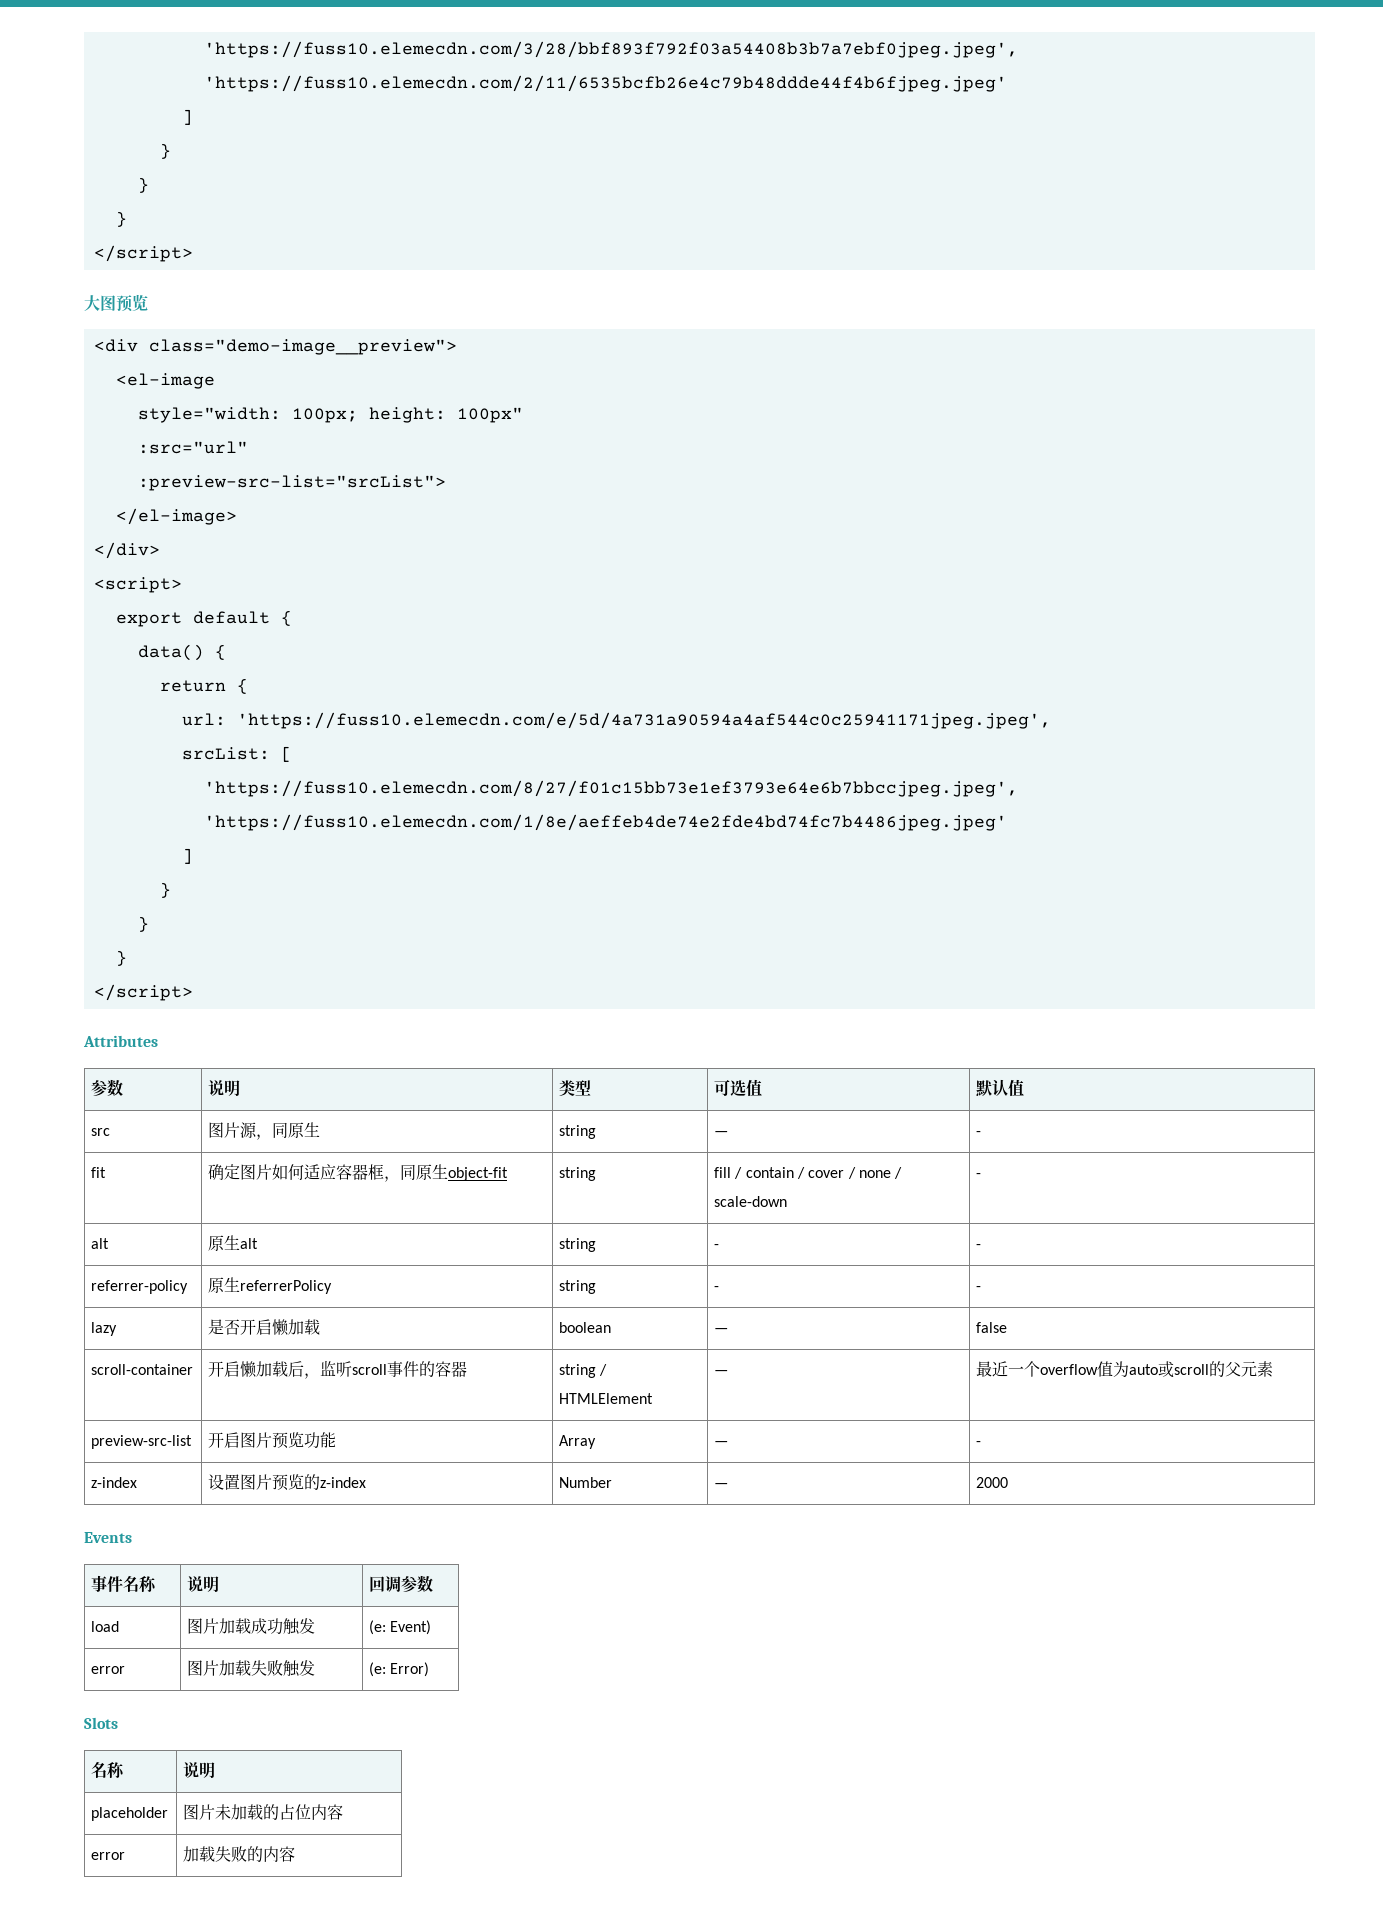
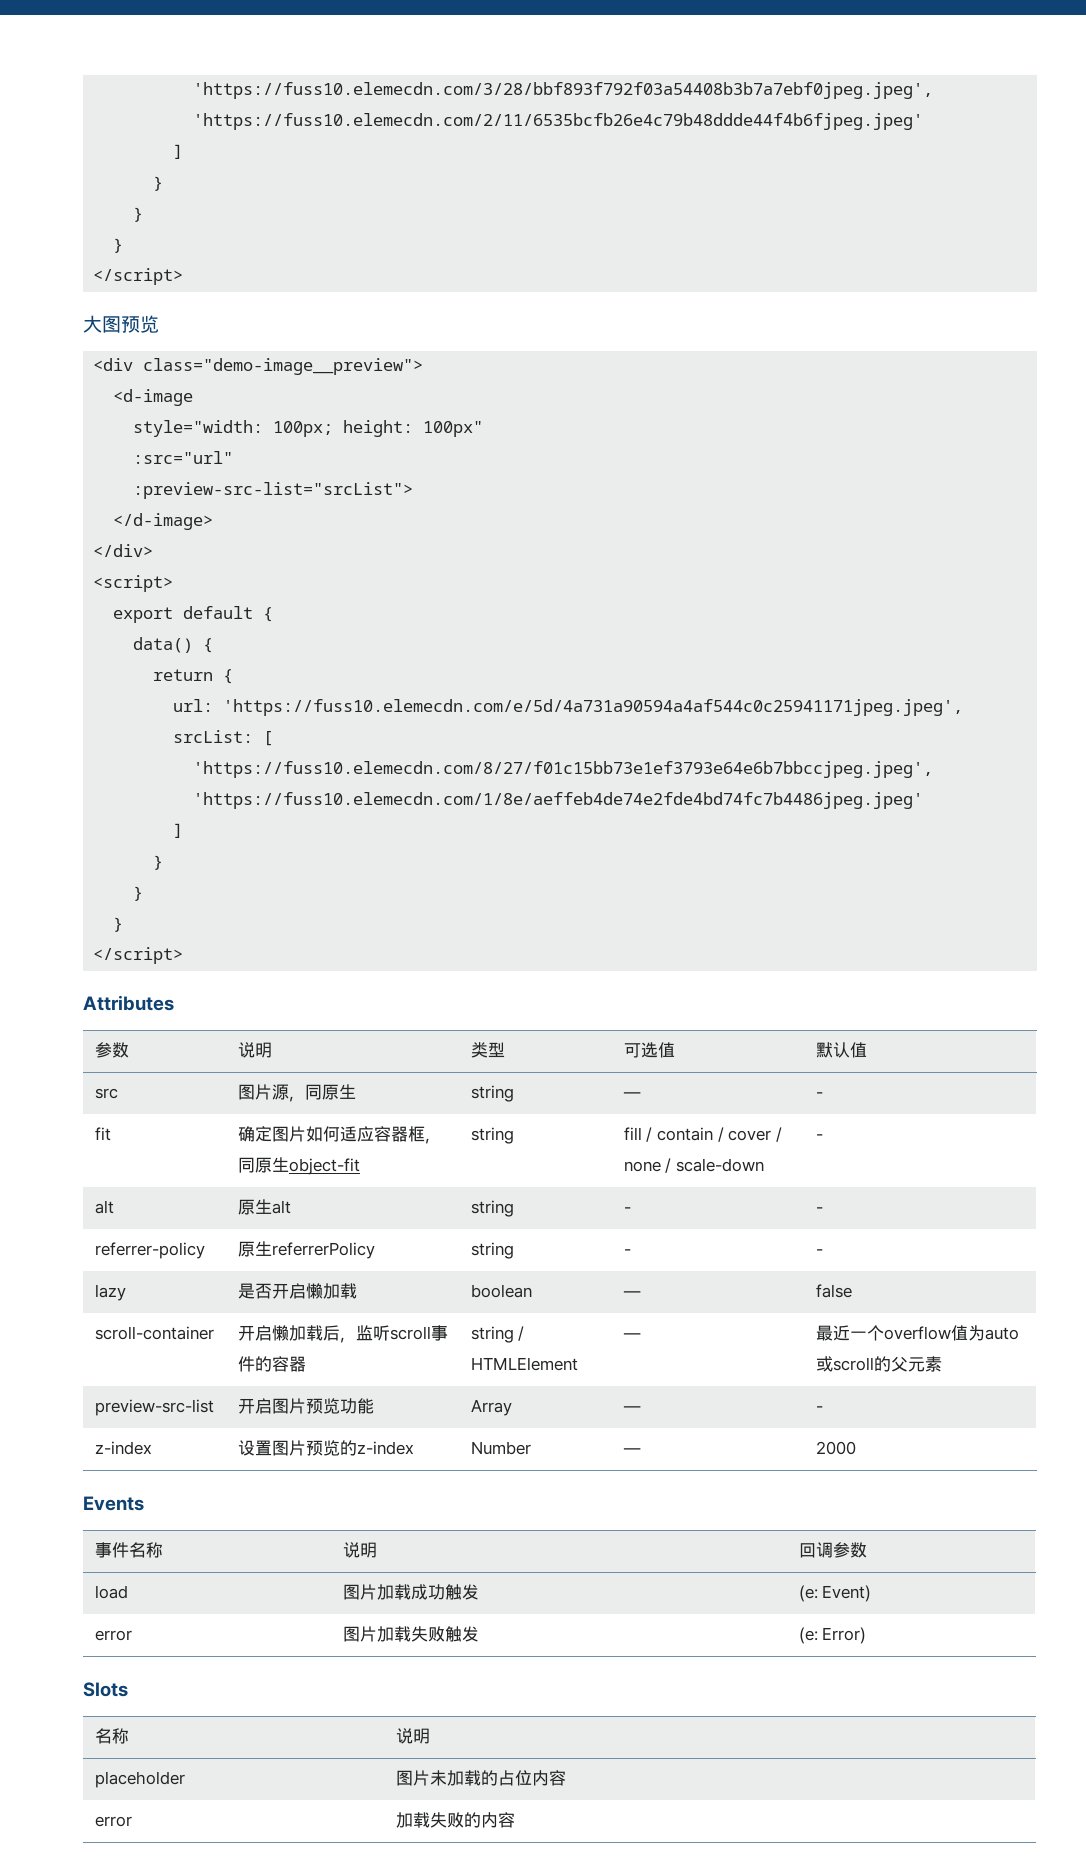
[115,373,215,389] <el-image -> [113,389,194,406] <d-image
[115,508,237,525] </el-image> -> [113,513,214,530] </d-image>

